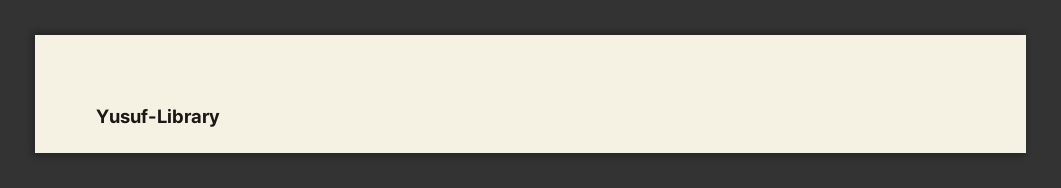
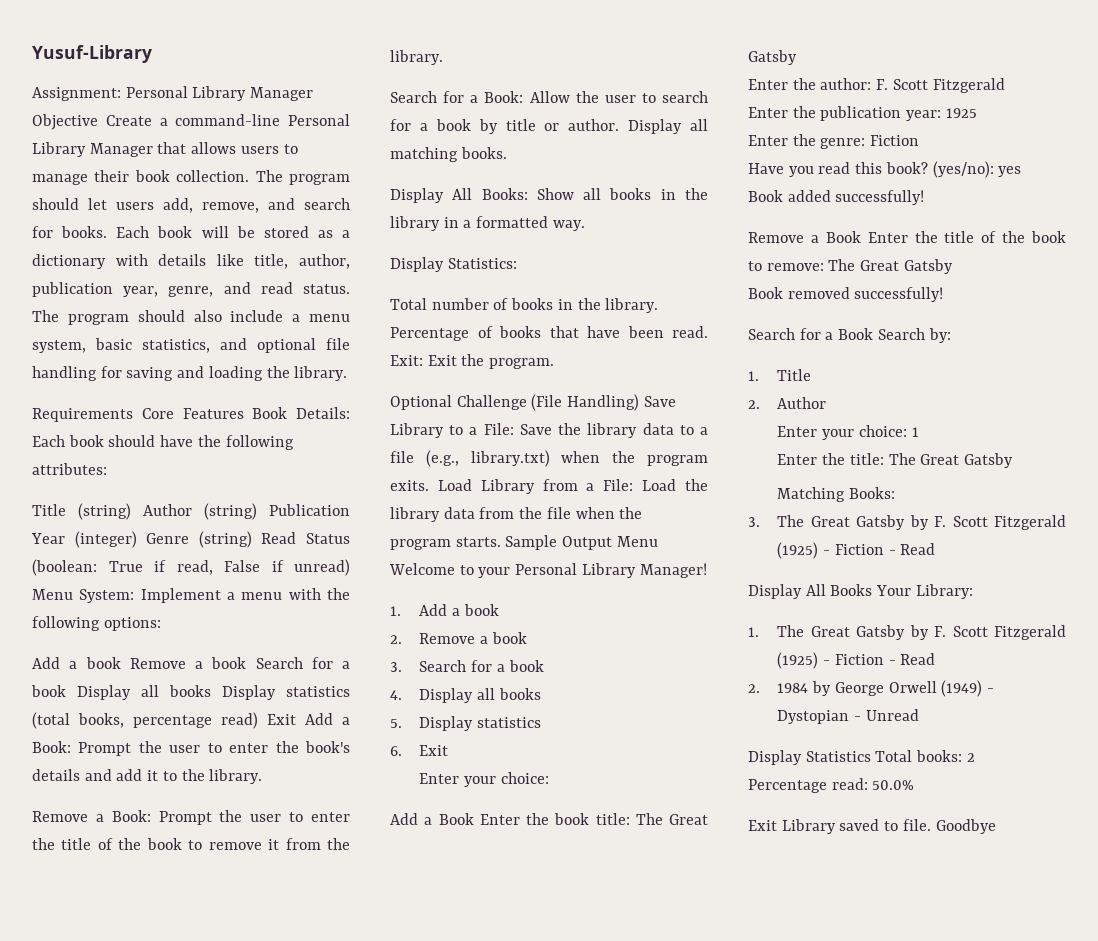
(220, 117) none -> [32,86,314,101] [32,114,350,130] [32,142,298,157] [32,170,350,185] [32,198,350,213] [32,226,350,238] [32,254,350,269] [32,282,350,297] [32,310,350,325] [32,338,350,353] [32,366,348,381] [32,407,350,422] [32,435,294,450] [32,463,107,475] [32,503,350,520] [31,531,350,548] [32,559,350,576] [32,588,350,603] [32,616,161,631] [32,657,350,669] [31,685,350,700] [32,712,350,729] [32,741,351,756] [32,769,263,784] [32,810,350,825] [32,838,350,850] [390,50,443,65] [390,91,708,103] [390,119,708,134] [390,147,507,162] [390,188,708,203] [390,216,585,231] [390,257,517,272] [390,298,659,313] [390,326,708,341] [390,354,555,369] [390,394,676,411] [390,423,708,438] [390,450,708,467] [390,479,708,494] [390,507,643,522] [390,535,658,550] [389,563,707,578] [390,604,499,616] [390,632,527,644] [390,660,544,672] [390,688,541,703] [390,716,542,731] [390,745,449,756] [419,772,549,787] [390,813,708,825] [748,50,797,65] [748,78,1005,93] [748,106,977,121] [748,134,920,149] [748,161,1022,178] [748,190,925,205] [748,231,1066,243] [748,259,953,274] [748,287,944,302] [748,328,951,343] [748,369,812,381] [748,397,827,409] [777,425,919,440] [777,453,1014,468] [777,487,896,502] [748,515,1066,530] [777,542,936,559] [748,584,973,599] [748,625,1066,640] [777,652,936,669] [748,680,995,697] [777,709,919,724] [748,750,975,765] [748,778,915,793] [748,819,996,834] // Assignment: Personal Library Manager Objective Create a command-line Personal Library Manager that allows users to manage their book collection. The program should let users add, remove, and search for books. Each book will be stored as a dictionary with details like title, author, publication year, genre, and read status. The program should also include a menu system, basic statistics, and optional file handling for saving and loading the library. // Requirements Core Features Book Details: Each book should have the following attributes: // Title (string) Author (string) Publication Year (integer) Genre (string) Read Status (boolean: True if read, False if unread) Menu System: Implement a menu with the following options: // Add a book Remove a book Search for a book Display all books Display statistics (total books, percentage read) Exit Add a Book: Prompt the user to enter the book's details and add it to the library. // Remove a Book: Prompt the user to enter the title of the book to remove it from the library. // Search for a Book: Allow the user to search for a book by title or author. Display all matching books. // Display All Books: Show all books in the library in a formatted way. // Display Statistics: // Total number of books in the library. Percentage of books that have been read. Exit: Exit the program. // Optional Challenge (File Handling) Save Library to a File: Save the library data to a file (e.g., library.txt) when the program exits. Load Library from a File: Load the library data from the file when the program starts. Sample Output Menu Welcome to your Personal Library Manager! // 1. Add a book // 2. Remove a book // 3. Search for a book // 4. Display all books // 5. Display statistics // 6. Exit // Enter your choice: // Add a Book Enter the book title: The Great Gatsby // Enter the author: F. Scott Fitzgerald // Enter the publication year: 1925 // Enter the genre: Fiction // Have you read this book? (yes/no): yes // Book added successfully! // Remove a Book Enter the title of the book to remove: The Great Gatsby // Book removed successfully! // Search for a Book Search by: // 1. Title // 2. Author // Enter your choice: 1 // Enter the title: The Great Gatsby // Matching Books: // 3. The Great Gatsby by F. Scott Fitzgerald (1925) - Fiction - Read // Display All Books Your Library: // 1. The Great Gatsby by F. Scott Fitzgerald (1925) - Fiction - Read // 2. 1984 by George Orwell (1949) - Dystopian - Unread // Display Statistics Total books: 2 // Percentage read: 50.0% // Exit Library saved to file. Goodbye

